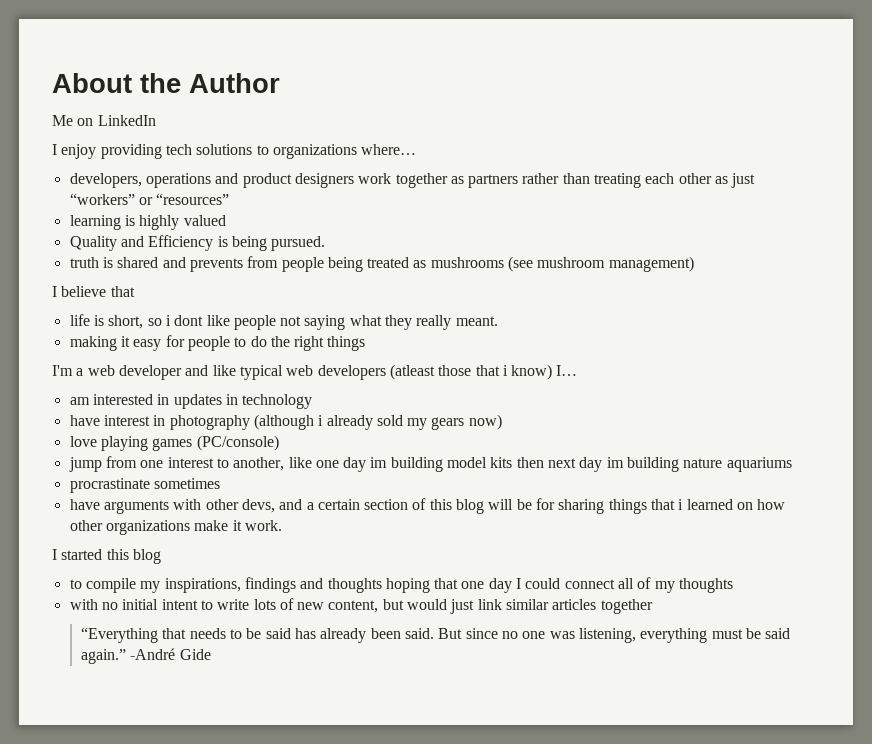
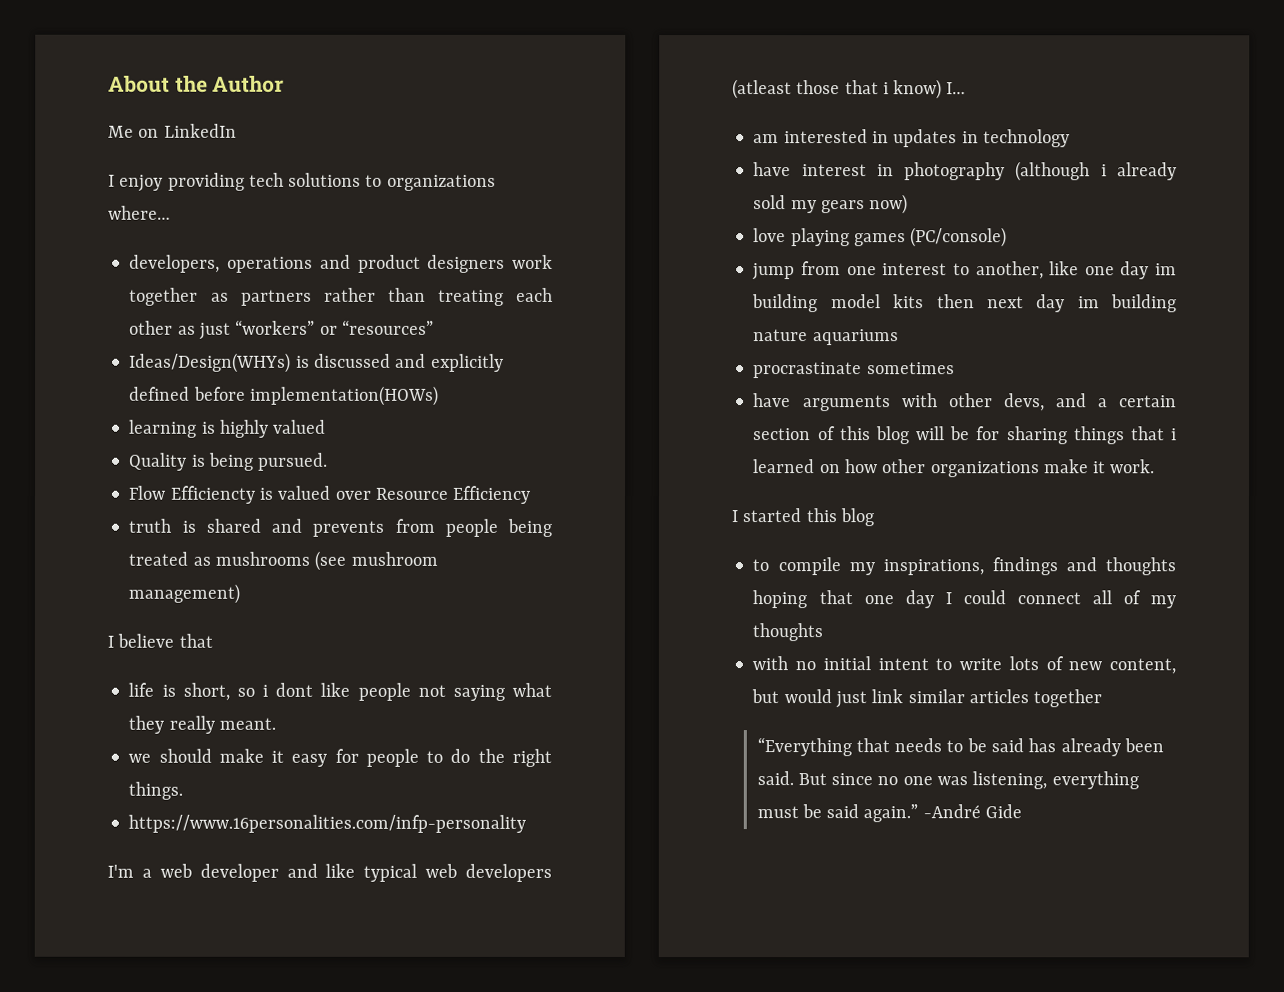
(230, 199) none -> [129,352,504,373] [129,385,439,406] // Ideas/Design(WHYs) is discussed and explicitly defined before implementation(HOWs)
[120,235,214,251] and Efficiency -> (188, 461) none
(326, 243) none -> [128,485,532,504] // Flow Efficiencty is valued over Resource Efficiency
[69,336,117,351] making -> [128,748,264,763] we should make
[327,336,366,351] things -> [128,781,184,800] [128,814,527,833] things. // https://www.16personalities.com/infp-personality

